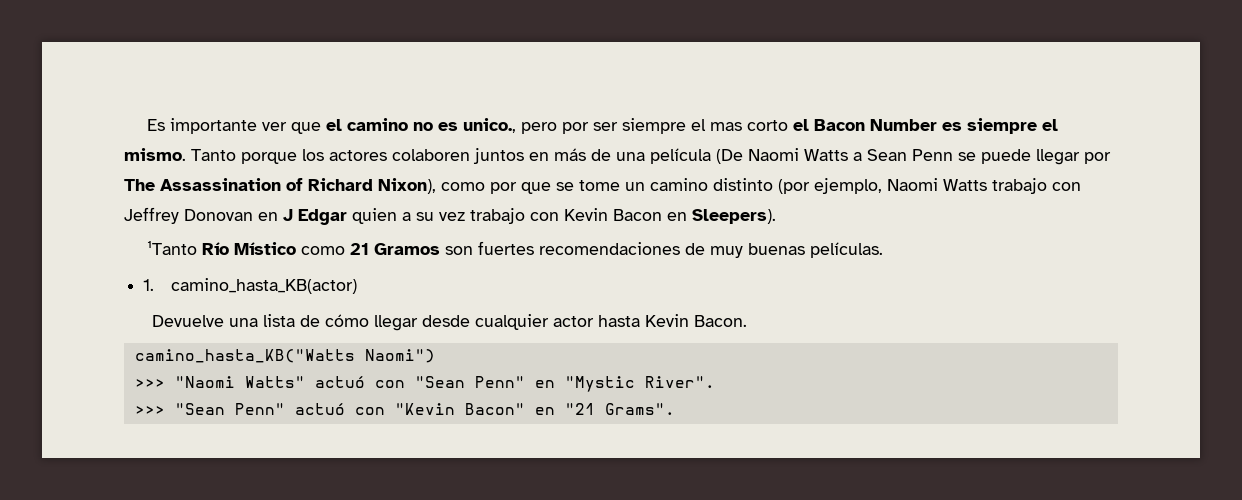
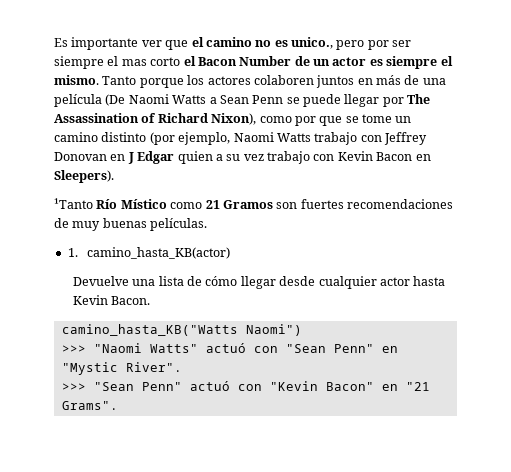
(937, 125) none -> [294,56,367,66] de un actor

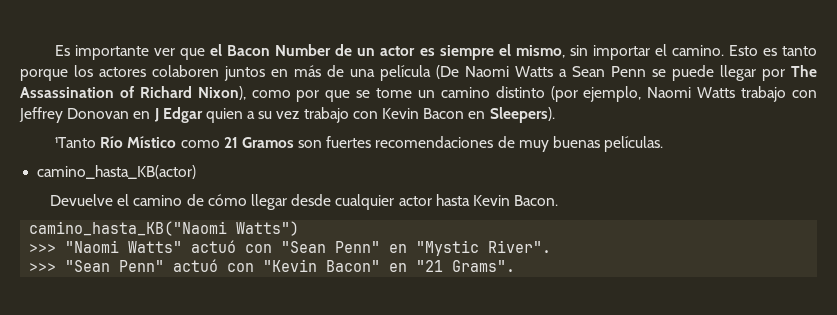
[205,37,412,50] [54,56,196,69] camino no es unico., pero por ser siempre el mas corto el -> (223, 50) none
[54,75,137,85] mismo. Tanto -> [515,44,818,60] mismo, sin importar el camino. Esto es tanto
[67,248,78,257] 1. -> (664, 144) none
[132,276,184,286] una lista -> [117,194,183,206] el camino
[61,324,302,336] camino_hasta_KB("Watts Naomi") -> [29,221,300,236] camino_hasta_KB("Naomi Watts")

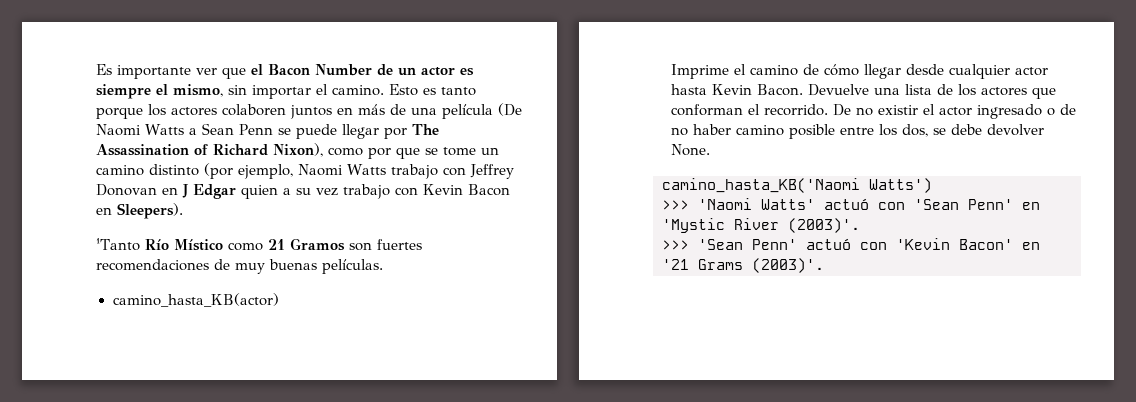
[50,194,114,206] Devuelve -> [671,64,730,79] Imprime
[29,221,300,236] [29,240,552,256] [29,259,516,272] // camino_hasta_KB("Naomi Watts") // >>> "Naomi Watts" actuó con "Sean Penn" en "Mystic River". // >>> "Sean Penn" actuó con "Kevin Bacon" en "21 Grams". -> [808,84,1057,99] [671,104,1077,119] [671,124,1045,139] [671,144,711,156] [662,178,932,193] [662,198,1040,210] [662,218,860,233] [662,238,1040,250] [662,258,824,273] Devuelve una lista de los actores que conforman el recorrido. De no existir el actor ingresado o de no haber camino posible entre los dos, se debe devolver None. // camino_hasta_KB('Naomi Watts') // >>> 'Naomi Watts' actuó con 'Sean Penn' en 'Mystic River (2003)'. // >>> 'Sean Penn' actuó con 'Kevin Bacon' en '21 Grams (2003)'.

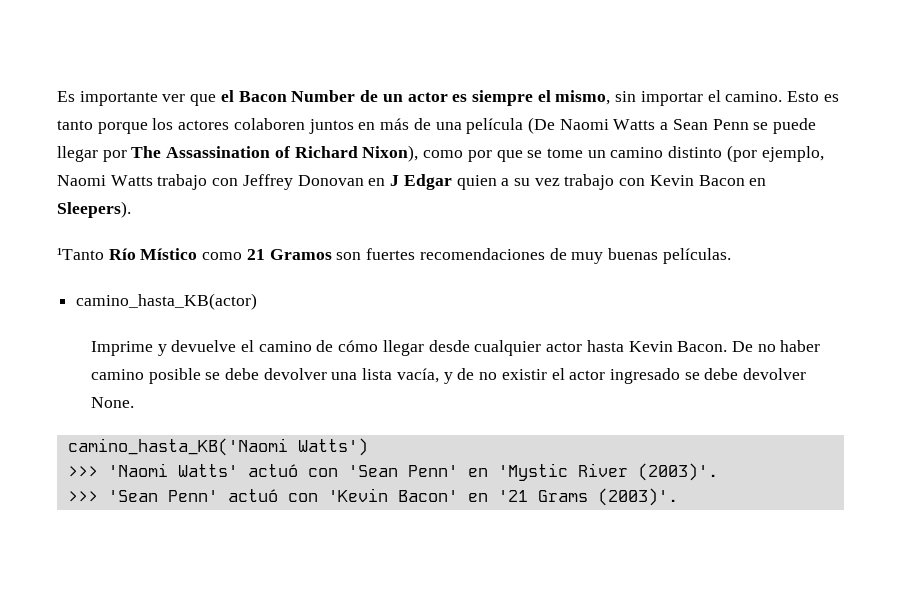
(730, 71) none -> [157,340,237,356] y devuelve
[808,84,1057,99] [671,104,852,116] Devuelve una lista de los actores que conforman el recorrido. De -> [731,340,821,352] [90,368,475,384] De no haber camino posible se debe devolver una lista vacía, y de
[1047,104,1077,116] [671,124,929,139] o de no haber camino posible entre los dos, -> (680, 376) none

